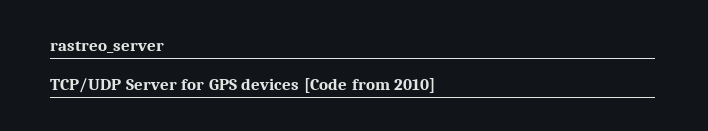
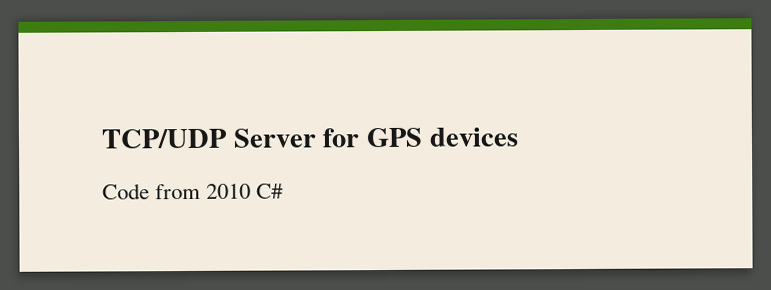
[50,41,164,53] rastreo_server // -> (101, 138) none
[303,78,436,93] [Code from 2010] -> [102,183,285,200] // Code from 2010 C#

